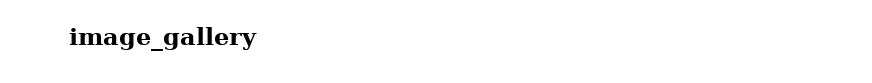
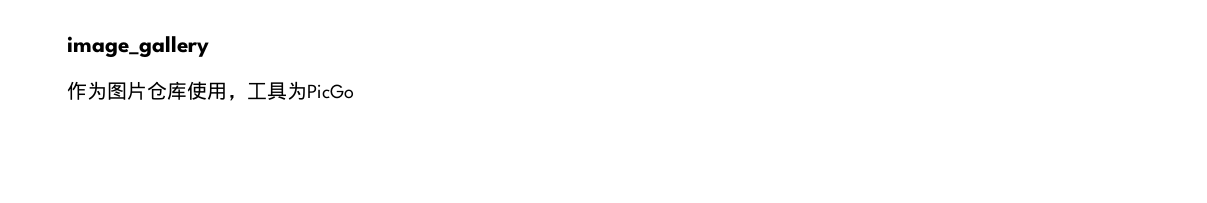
(257, 39) none -> [67,81,354,101] // 作为图片仓库使用，工具为PicGo

